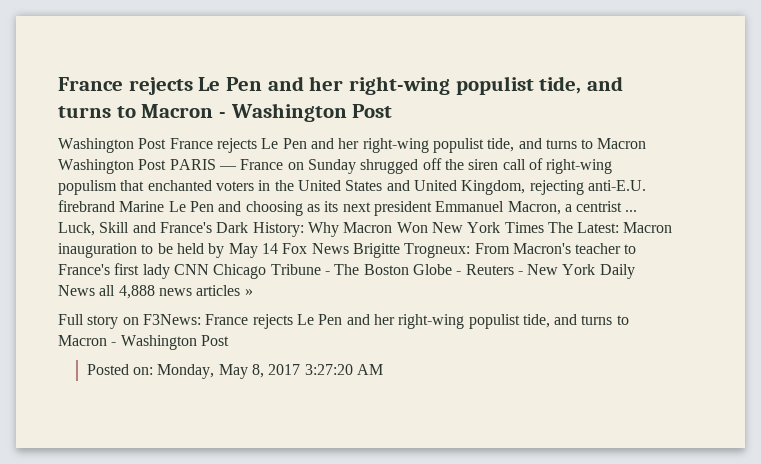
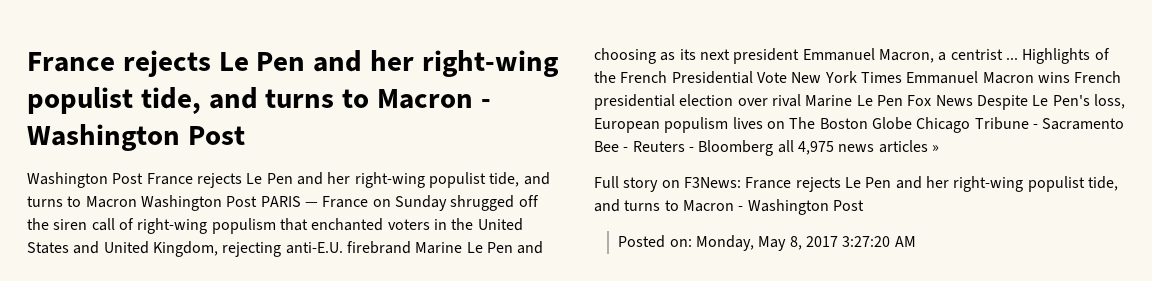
[58,222,673,237] [58,243,637,258] [58,263,635,279] [58,285,155,299] Luck, Skill and France's Dark History: Why Macron Won New York Times The Latest: Macron inauguration to be held by May 14 Fox News Brigitte Trogneux: From Macron's teacher to France's first lady CNN Chicago Tribune - The Boston Globe - Reuters - New York Daily News all 4,888 -> [1022,48,1110,64] [594,71,1122,84] [594,94,1125,110] [594,117,1125,133] [594,140,834,156] Highlights of the French Presidential Vote New York Times Emmanuel Macron wins French presidential election over rival Marine Le Pen Fox News Despite Le Pen's loss, European populism lives on The Boston Globe Chicago Tribune - Sacramento Bee - Reuters - Bloomberg all 4,975

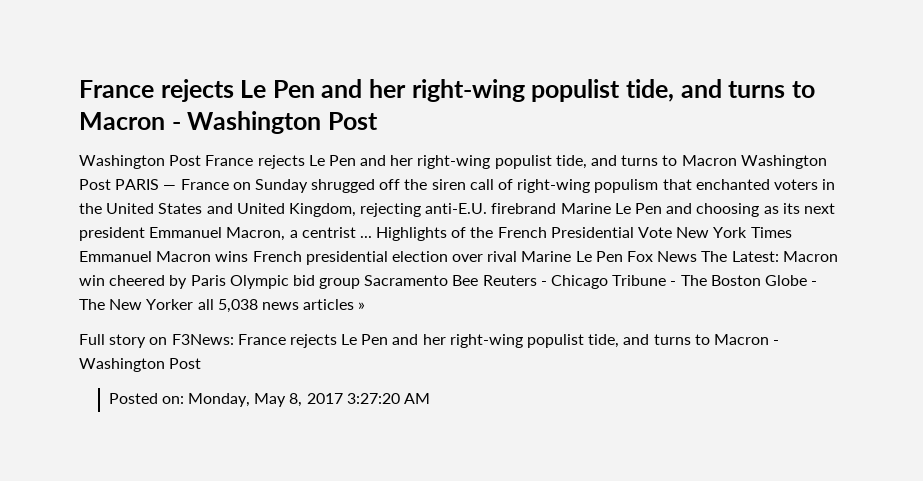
[976,94,1125,110] [594,117,1125,133] [594,140,834,156] Despite Le Pen's loss, European populism lives on The Boston Globe Chicago Tribune - Sacramento Bee - Reuters - Bloomberg all 4,975 -> [701,251,838,262] [79,275,818,289] [79,299,258,313] The Latest: Macron win cheered by Paris Olympic bid group Sacramento Bee Reuters - Chicago Tribune - The Boston Globe - The New Yorker all 5,038

